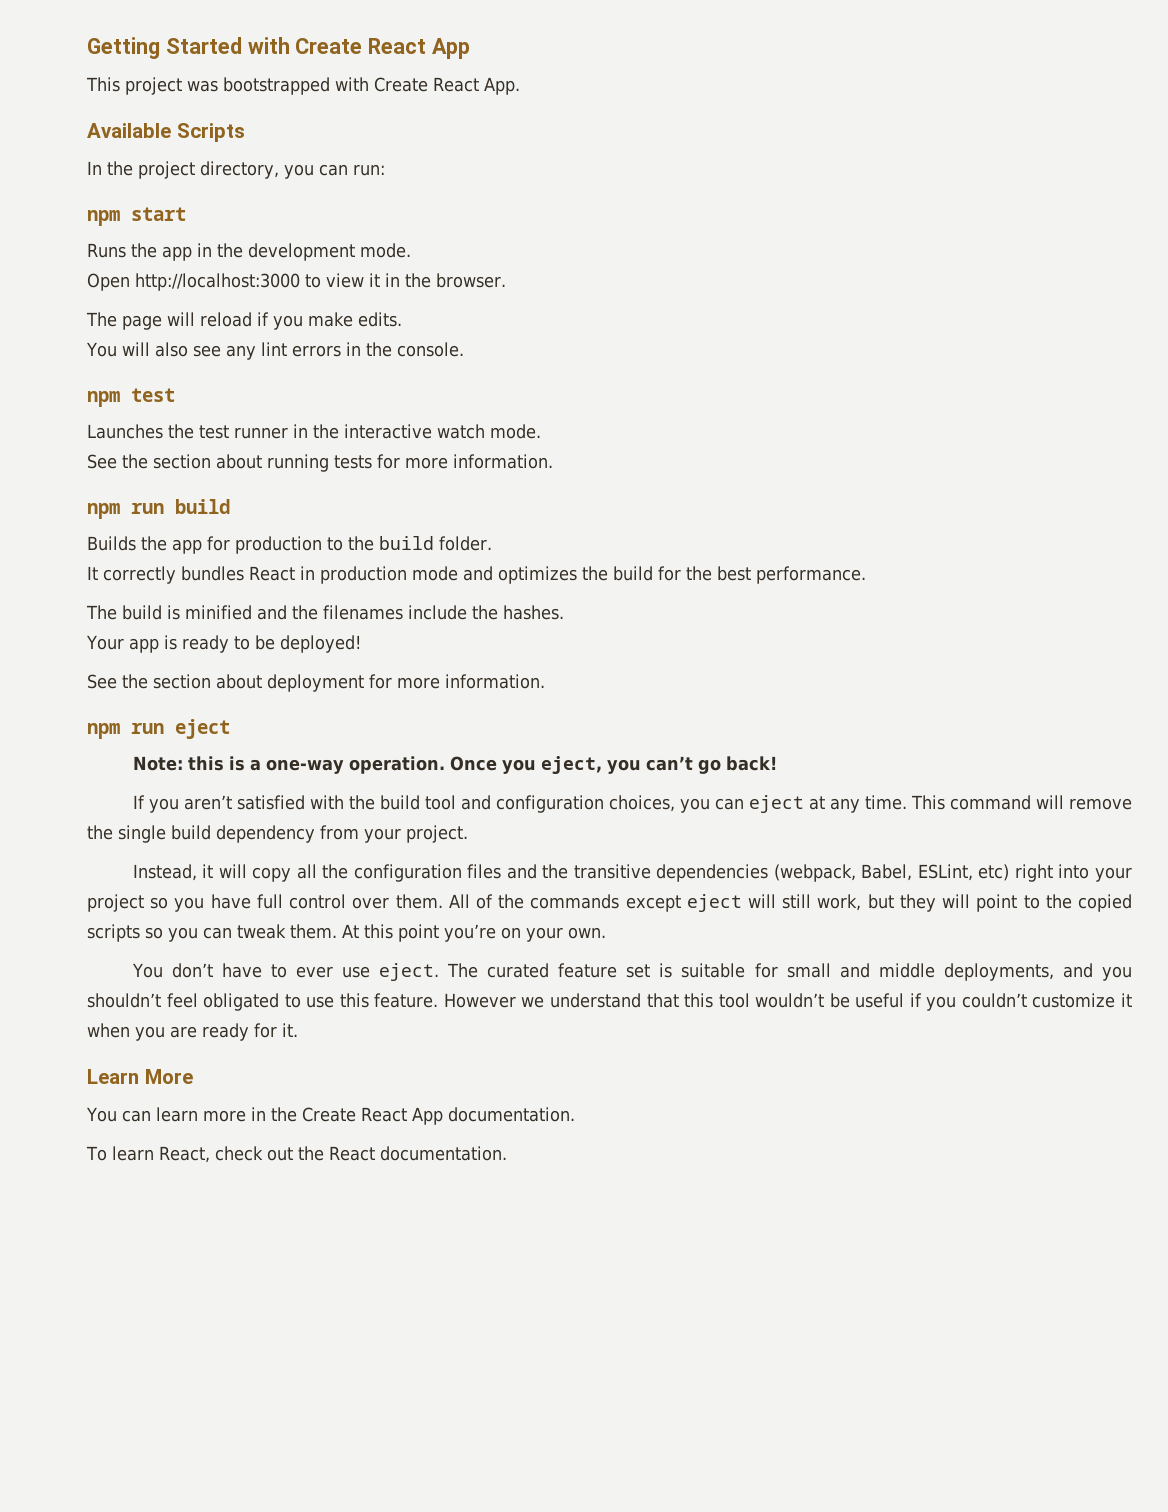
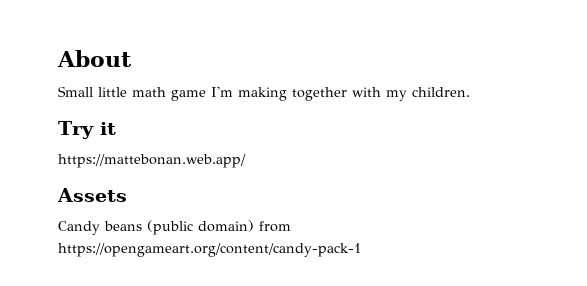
[87,37,471,59] [86,77,520,95] [87,123,245,142] [87,161,385,179] [87,207,186,226] [87,243,411,261] [87,273,506,291] [86,312,402,330] [86,342,464,360] [87,388,175,407] [87,424,541,439] [87,454,553,472] [87,499,230,519] [87,536,492,554] [87,566,866,584] [86,605,564,620] [86,635,361,653] [87,674,545,692] [87,719,230,739] [132,756,777,774] [132,795,1132,813] [87,825,468,843] [132,864,1132,882] [87,894,1133,912] [87,924,606,942] [131,963,1133,981] [87,993,1132,1011] [87,1023,298,1041] [87,1069,193,1084] [86,1107,575,1125] [86,1146,507,1163] Getting Started with Create React App // This project was bootstrapped with Create React App. // Available Scripts // In the project directory, you can run: // npm start // Runs the app in the development mode. // Open http://localhost:3000 to view it in the browser. // The page will reload if you make edits. // You will also see any lint errors in the console. // npm test // Launches the test runner in the interactive watch mode. // See the section about running tests for more information. // npm run build // Builds the app for production to the build folder. // It correctly bundles React in production mode and optimizes the build for the best performance. // The build is minified and the filenames include the hashes. // Your app is ready to be deployed! // See the section about deployment for more information. // npm run eject // Note: this is a one-way operation. Once you eject, you can’t go back! // If you aren’t satisfied with the build tool and configuration choices, you can eject at any time. This command will remove the single build dependency from your project. // Instead, it will copy all the configuration files and the transitive dependencies (webpack, Babel, ESLint, etc) right into your project so you have full control over them. All of the commands except eject will still work, but they will point to the copied scripts so you can tweak them. At this point you’re on your own. // You don’t have to ever use eject. The curated feature set is suitable for small and middle deployments, and you shouldn’t feel obligated to use this feature. However we understand that this tool wouldn’t be useful if you couldn’t customize it when you are ready for it. // Learn More // You can learn more in the Create React App documentation. // To learn React, check out the React documentation. -> [57,50,132,67] [58,86,470,101] [58,121,116,139] [58,154,246,168] [57,188,127,202] [58,220,291,235] [58,243,361,257] About // Small little math game I'm making together with my children. // Try it // https://mattebonan.web.app/ // Assets // Candy beans (public domain) from https://opengameart.org/content/candy-pack-1

